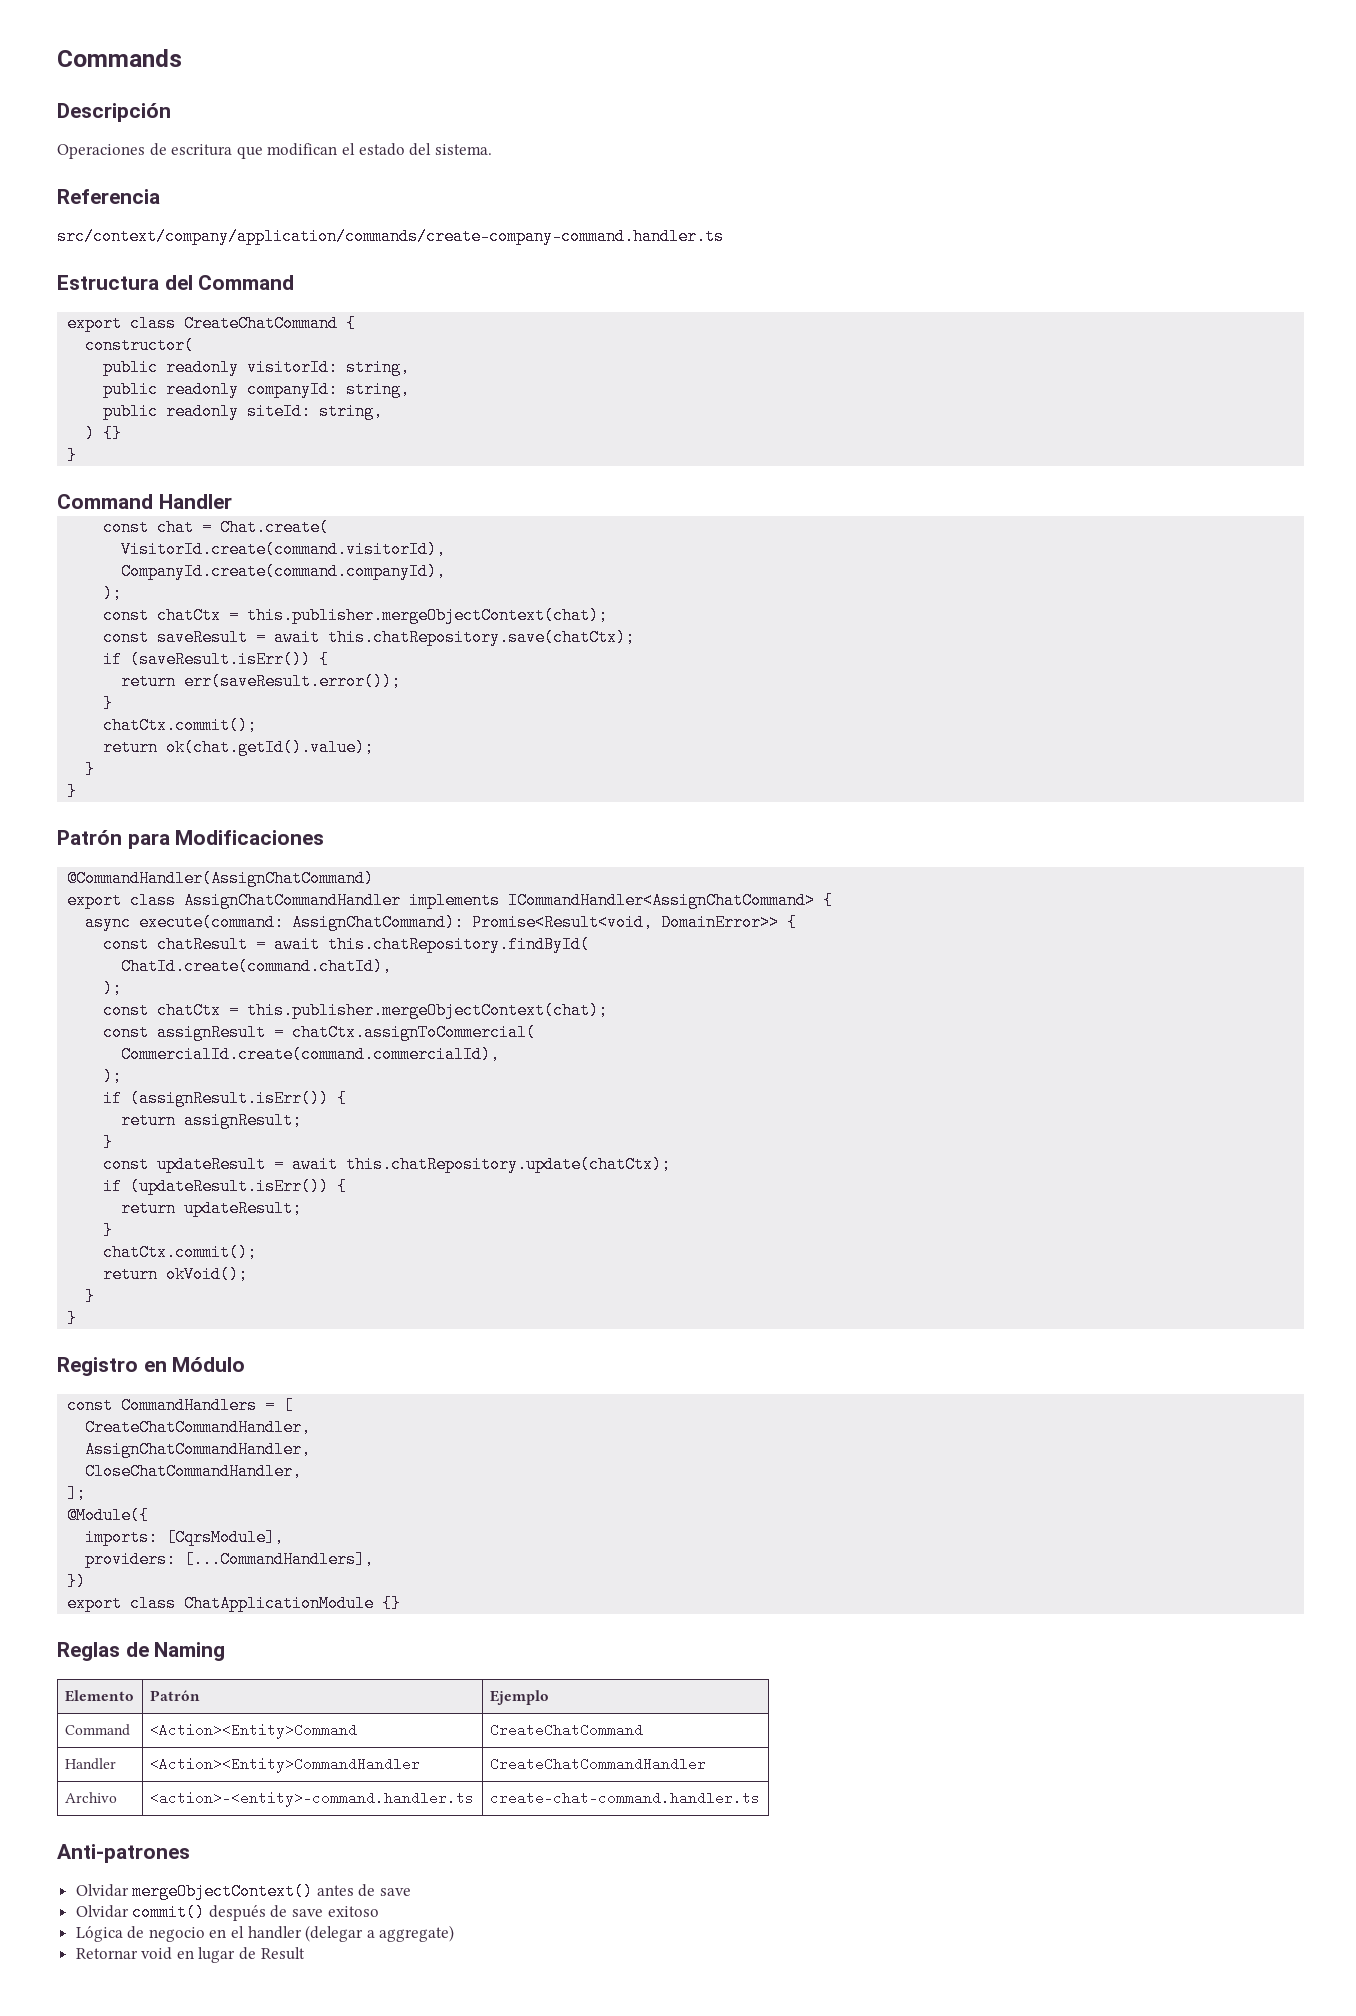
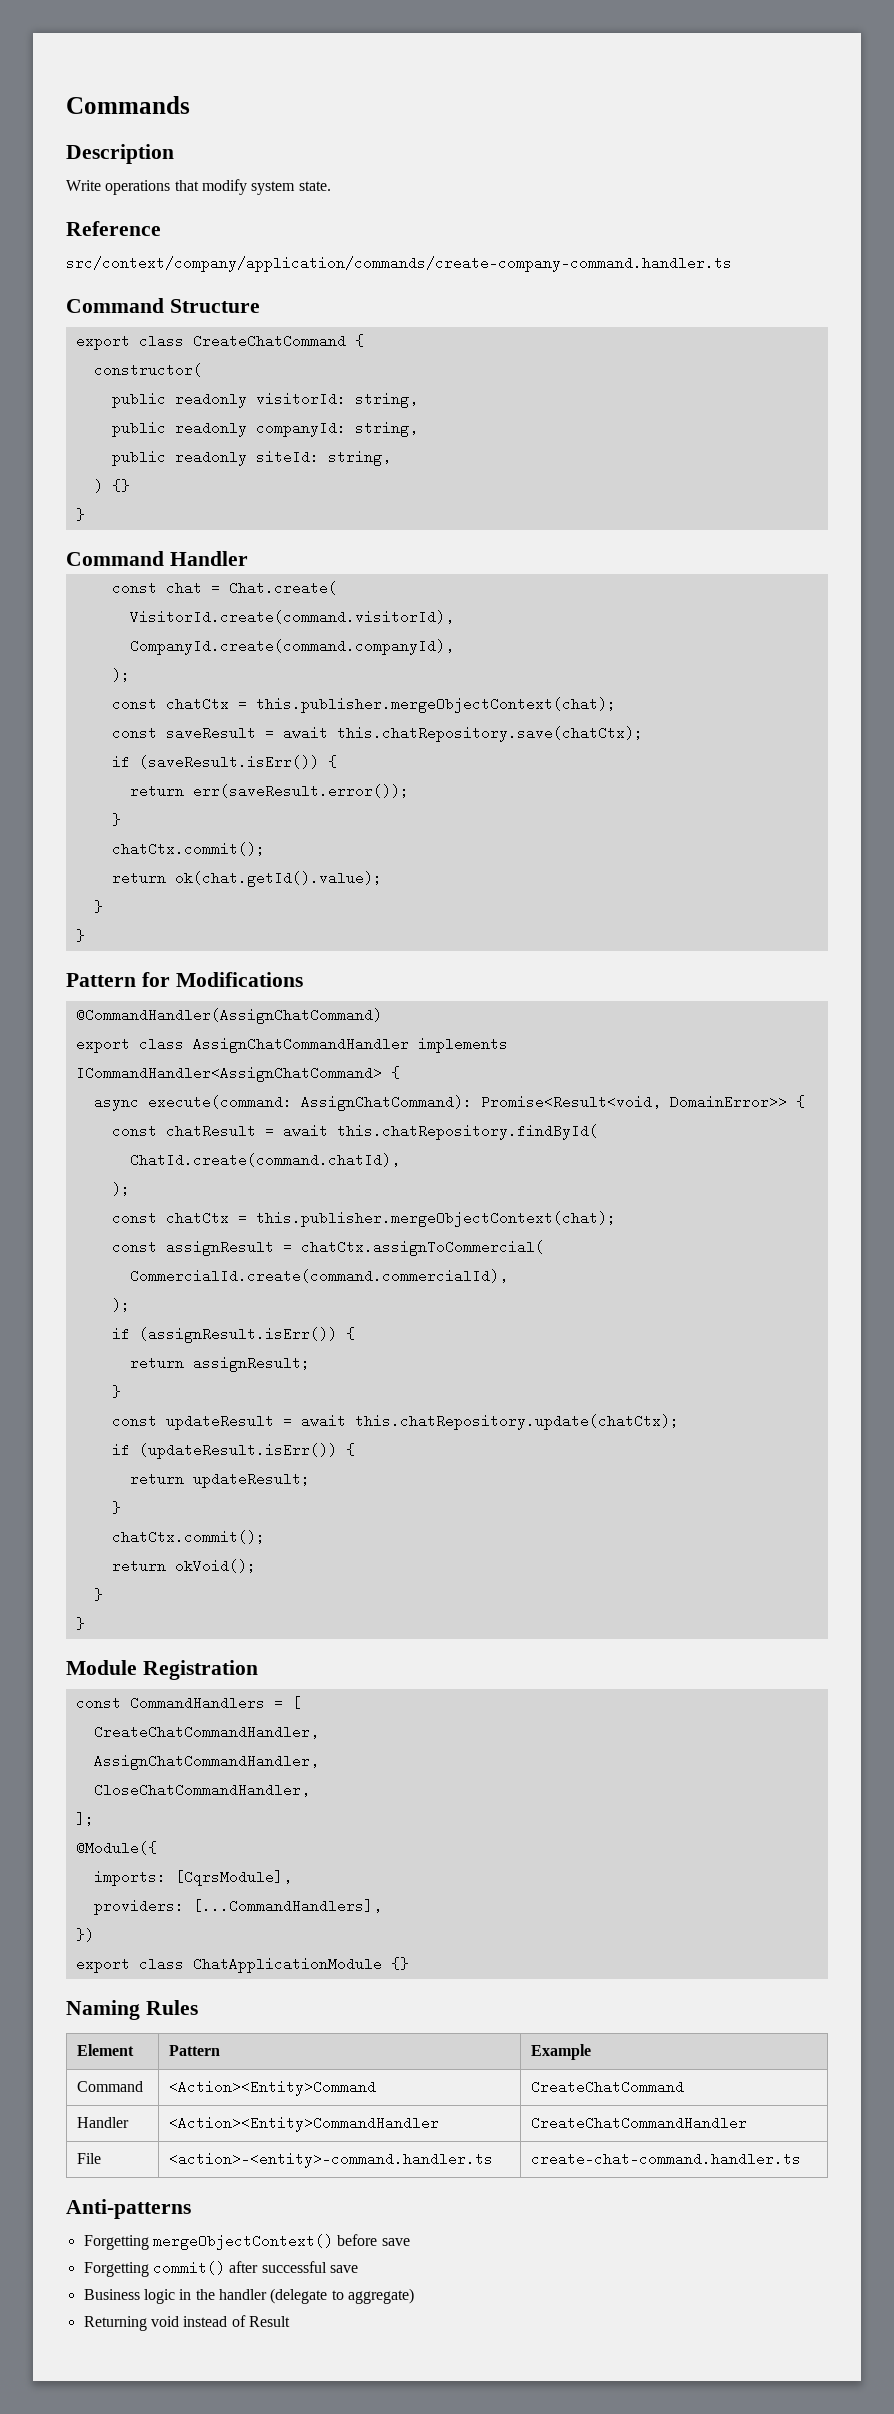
[57,103,171,122] [57,143,492,159] [57,189,160,204] Descripción // Operaciones de escritura que modifican el estado del sistema. // Referencia -> [66,144,174,164] [66,179,331,195] [66,221,161,236] Description // Write operations that modify system state. // Reference
[57,275,295,290] Estructura del Command -> [66,298,260,313] Command Structure
[57,830,325,849] Patrón para Modificaciones -> [66,972,303,987] Pattern for Modifications
[57,1357,246,1376] Registro en Módulo -> [66,1660,258,1680] Module Registration
[57,1642,149,1661] Reglas de -> (409, 1963) none
[64,1690,134,1702] [149,1690,200,1701] [489,1690,549,1705] // Elemento | Patrón | Ejemplo -> [145,2000,198,2015] [76,2044,134,2056] [168,2045,220,2056] [530,2044,591,2060] Rules // Element | Pattern | Example
[64,1792,117,1803] Archivo -> [76,2153,101,2164] File
[57,1844,190,1863] [75,1883,412,1900] [75,1904,379,1921] [75,1925,455,1942] [75,1947,257,1963] Anti-patrones // Olvidar mergeObjectContext() antes de save // Olvidar commit() después de save exitoso // Lógica de negocio en el handler (delegar a aggregate) // Retornar void en lugar de -> [66,2199,191,2219] [83,2234,410,2250] [83,2261,358,2277] [83,2288,414,2304] [83,2315,246,2331] Anti-patterns // Forgetting mergeObjectContext() before save // Forgetting commit() after successful save // Business logic in the handler (delegate to aggregate) // Returning void instead of

